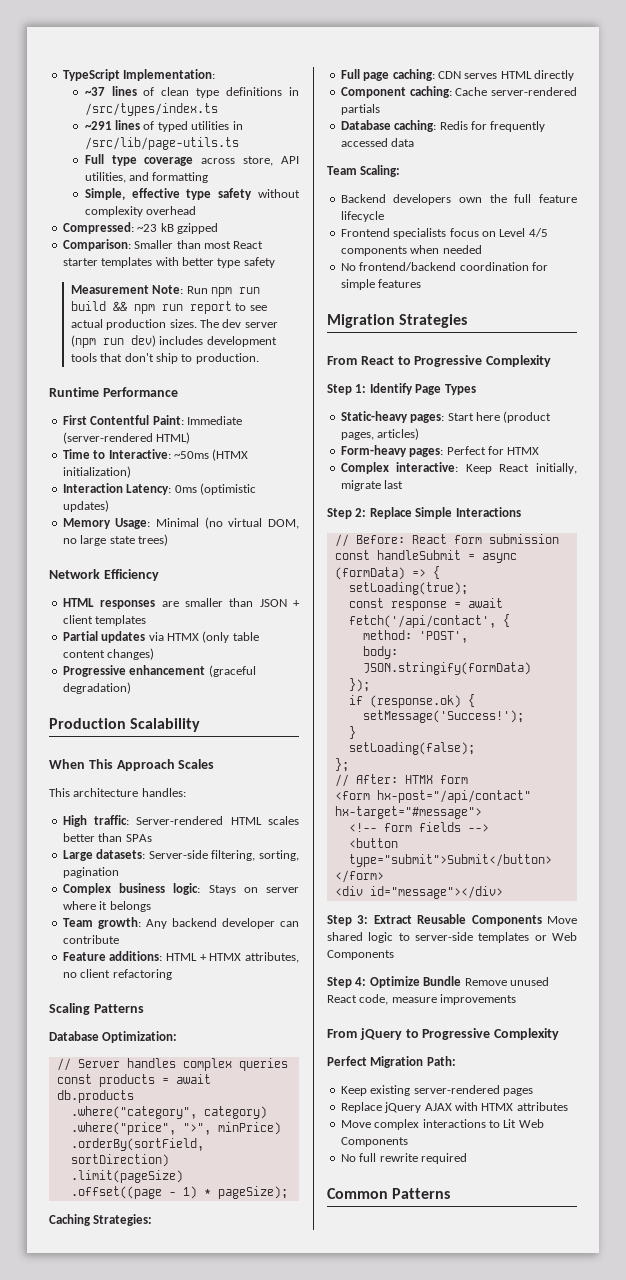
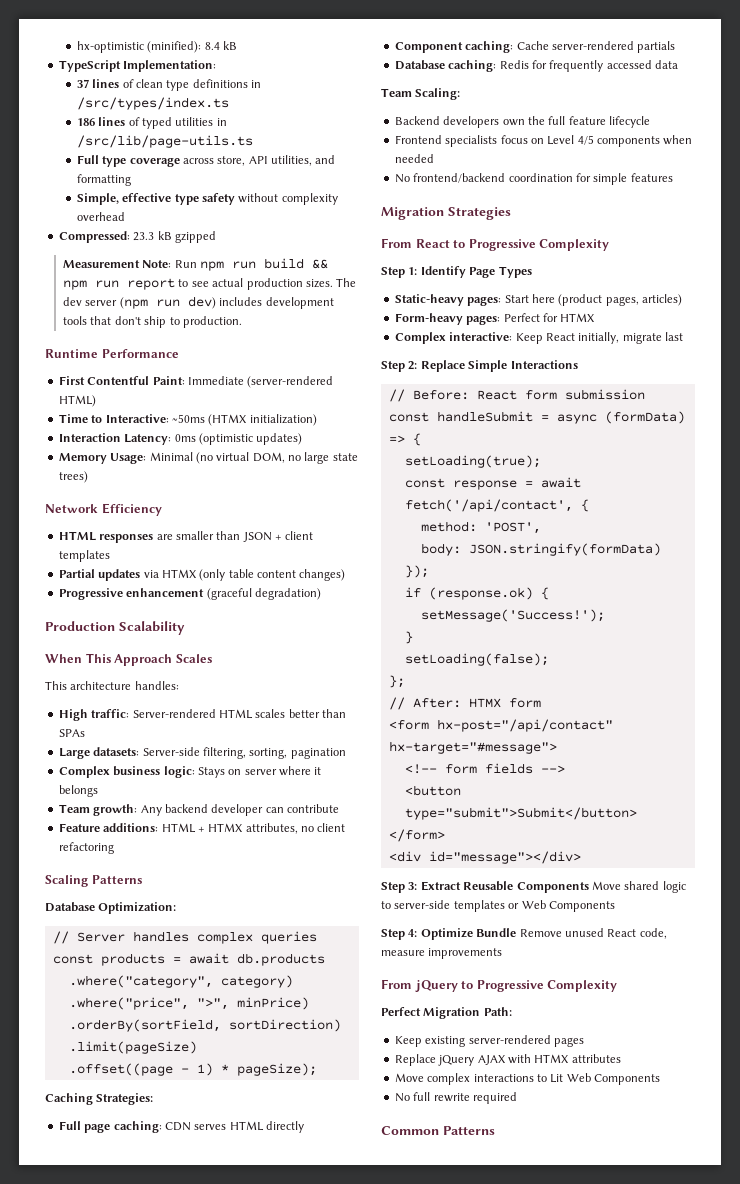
(62, 75) none -> [76,41,237,53] hx-optimistic (minified): 8.4 kB //
[84,87,105,96] ~37 -> [76,79,89,88] 37
[84,121,112,130] ~291 -> [76,118,95,126] 186
[137,224,158,232] ~23 -> [133,232,155,241] 23.3
[62,239,264,251] [62,257,275,268] // Comparison: Smaller than most React starter templates with better type safety -> (216, 237) none

